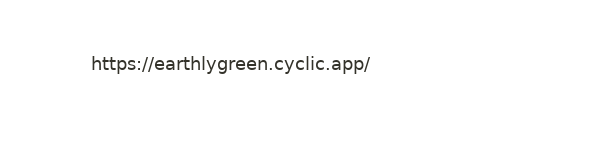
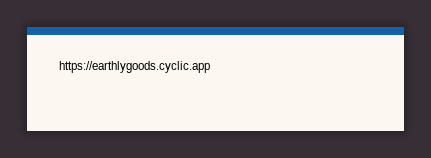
[91,56,371,74] https://earthlygreen.cyclic.app/ -> [59,61,210,73] https://earthlygoods.cyclic.app

